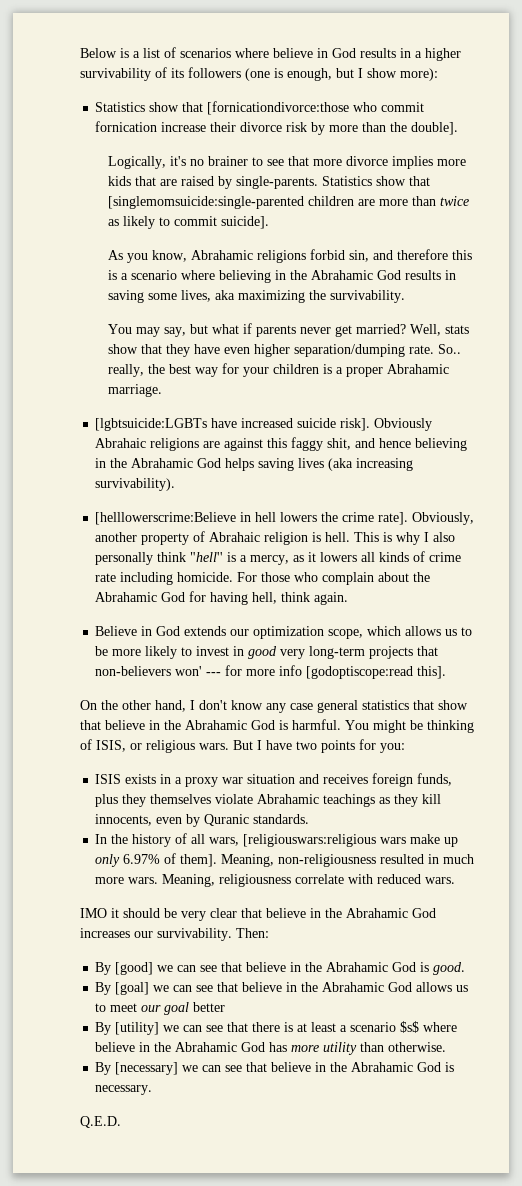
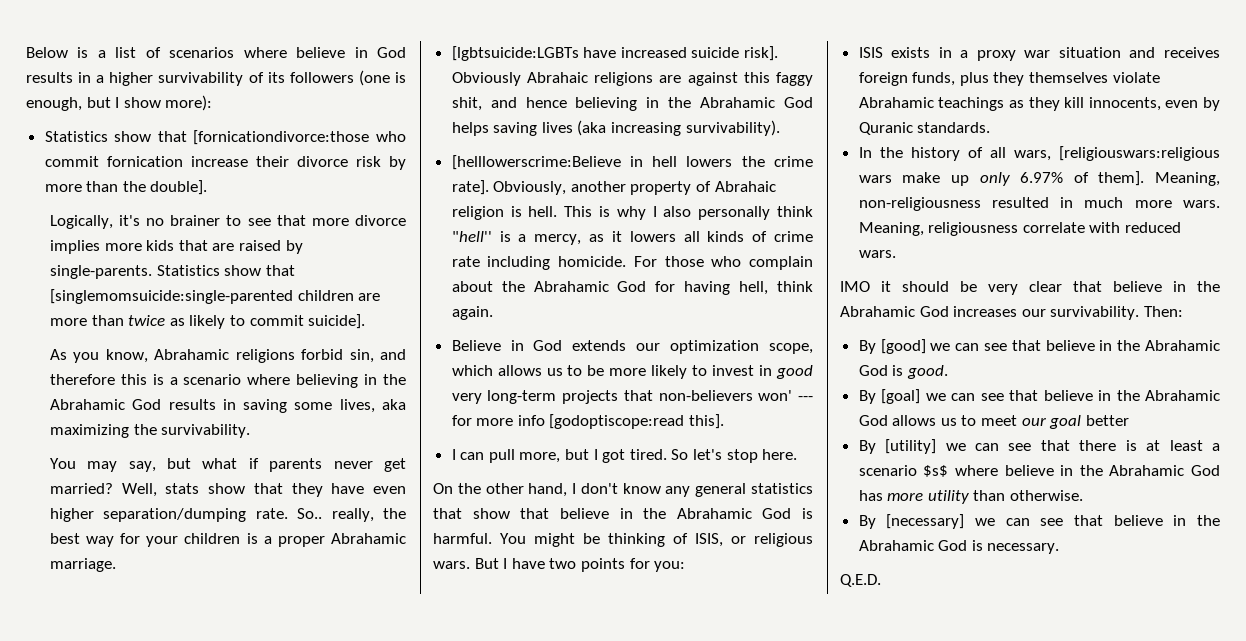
(447, 672) none -> [451,449,798,463] // I can pull more, but I got tired. So let's stop here.
[290,703,313,710] case -> (691, 491) none

